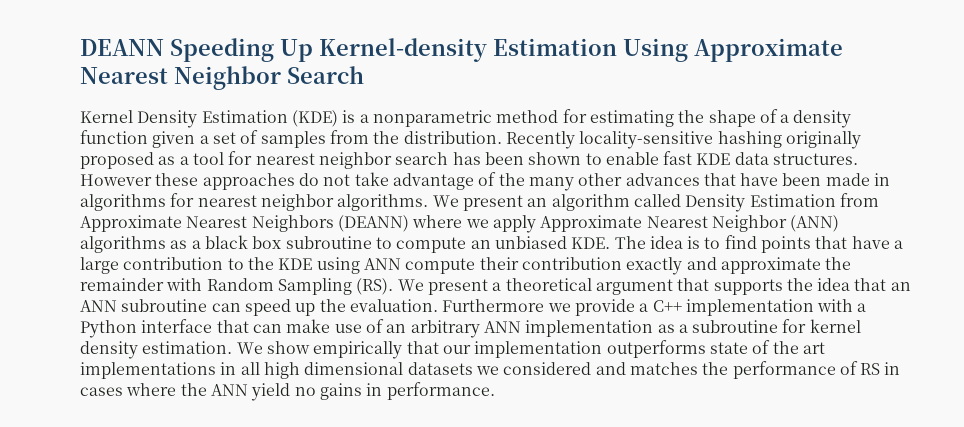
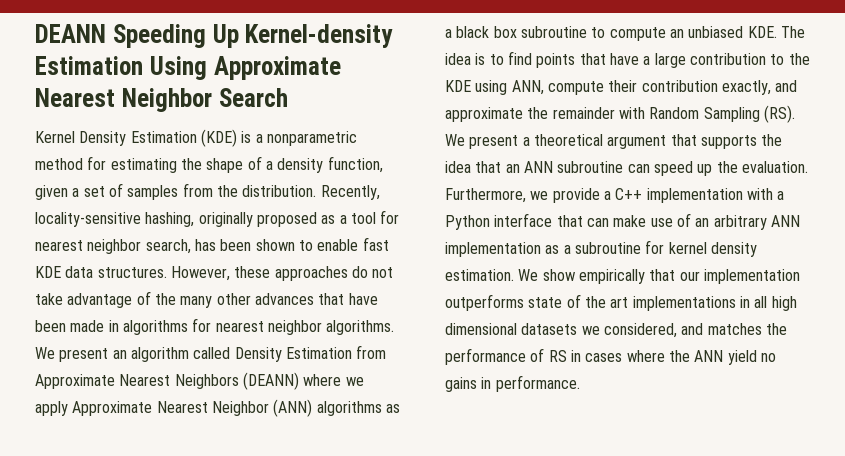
[80,130,148,144] function -> [327,156,383,173] function,
[505,131,782,149] Recently locality-sensitive hashing -> [320,185,380,200] [35,212,195,227] Recently, locality-sensitive hashing,
[395,152,449,165] search -> [145,239,191,254] search,
[80,174,152,186] However -> [170,266,230,281] However,
[363,258,401,270] ANN -> [511,80,544,95] ANN,
[626,257,683,275] exactly -> [721,80,771,95] exactly,
[442,299,545,312] Furthermore -> [445,188,526,203] Furthermore,
[503,362,592,375] considered -> [603,323,677,338] considered,

